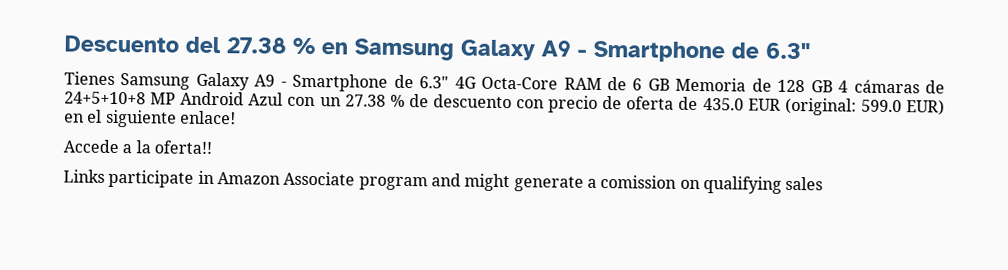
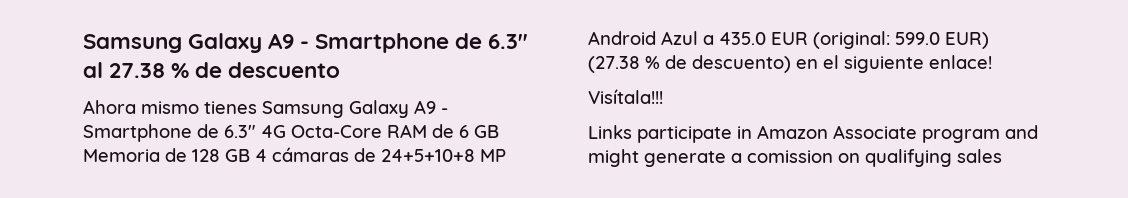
[64,35,810,63] [64,71,115,85] Descuento del 27.38 % en Samsung Galaxy A9 - Smartphone de 6.3" // Tienes -> [83,33,529,53] [83,62,341,78] [83,100,257,114] Samsung Galaxy A9 - Smartphone de 6.3" al 27.38 % de descuento // Ahora mismo tienes
[287,94,699,113] con un 27.38 % de descuento con precio de oferta de -> [703,35,714,45] a
(946, 107) none -> [588,55,791,73] (27.38 % de descuento)
[63,139,212,154] Accede a la oferta!! -> [588,89,663,104] Visítala!!!

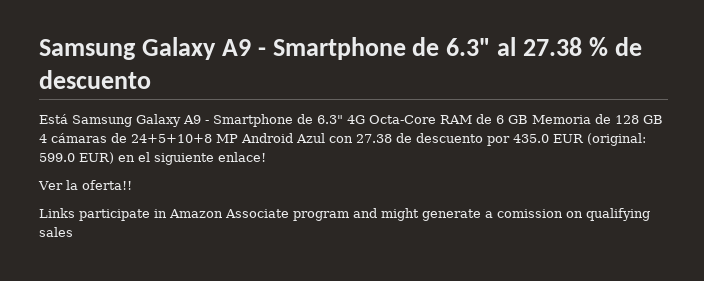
[83,100,257,114] Ahora mismo tienes -> [39,114,68,124] Está
[703,35,714,45] a -> [329,133,510,146] con 27.38 de descuento por
[588,55,791,73] (27.38 % de descuento) -> (114, 158) none
[588,89,663,104] Visítala!!! -> [38,180,132,190] Ver la oferta!!

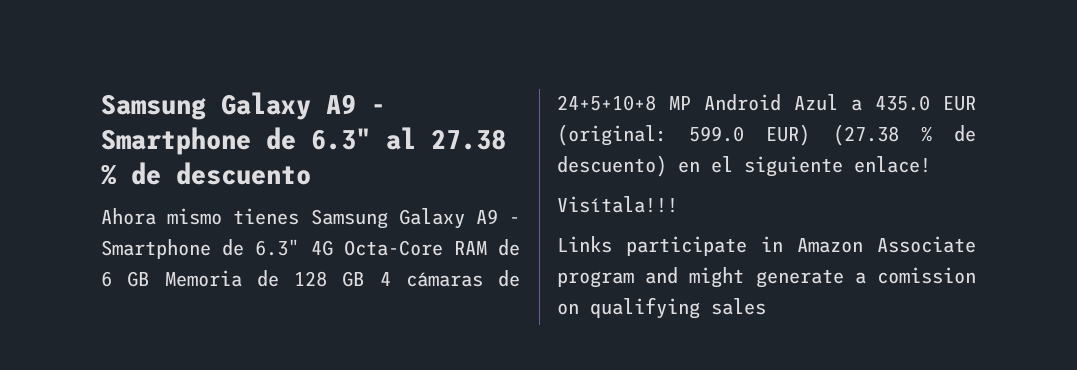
[39,114,68,124] Está -> [101,208,300,225] Ahora mismo tienes
[329,133,510,146] con 27.38 de descuento por -> [851,99,862,111] a
(114, 158) none -> [832,124,976,146] [557,155,667,177] (27.38 % de descuento)
[38,180,132,190] Ver la oferta!! -> [557,196,678,213] Visítala!!!

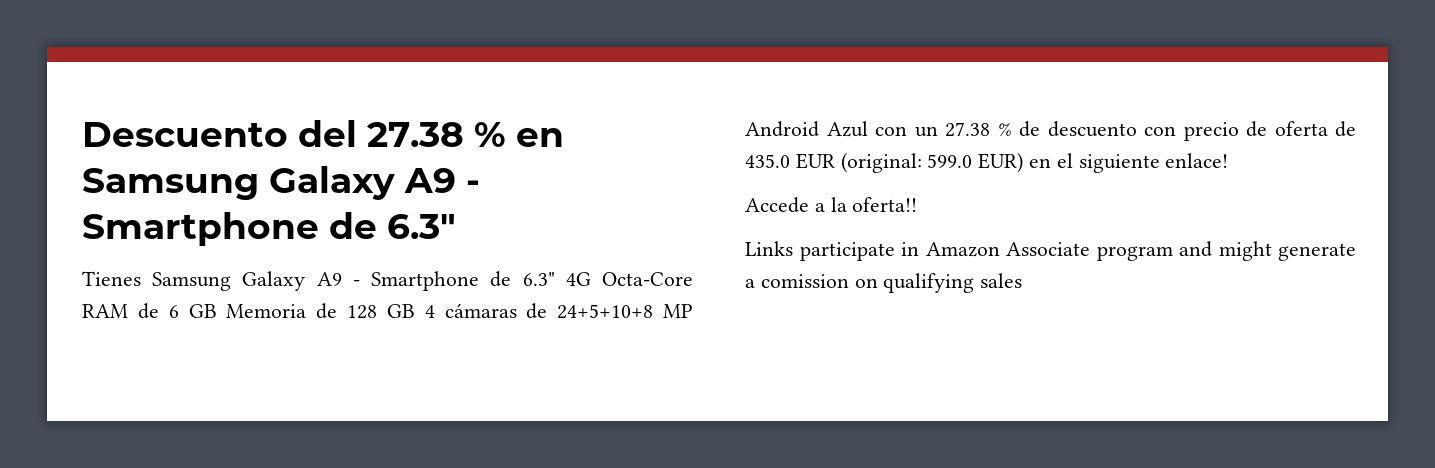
[101,92,386,120] [101,127,506,155] [101,162,311,185] [101,208,300,225] Samsung Galaxy A9 - Smartphone de 6.3" al 27.38 % de descuento // Ahora mismo tienes -> [82,120,564,147] [82,166,480,200] [82,212,456,246] [82,271,141,286] Descuento del 27.38 % en Samsung Galaxy A9 - Smartphone de 6.3" // Tienes
[851,99,862,111] a -> [875,121,1356,141] con un 27.38 % de descuento con precio de oferta de
[832,124,976,146] [557,155,667,177] (27.38 % de descuento) -> (1024, 162) none
[557,196,678,213] Visítala!!! -> [745,197,918,213] Accede a la oferta!!

